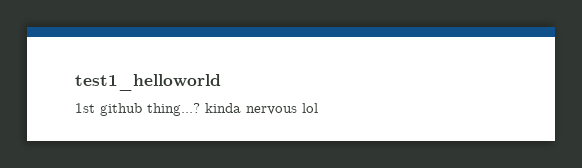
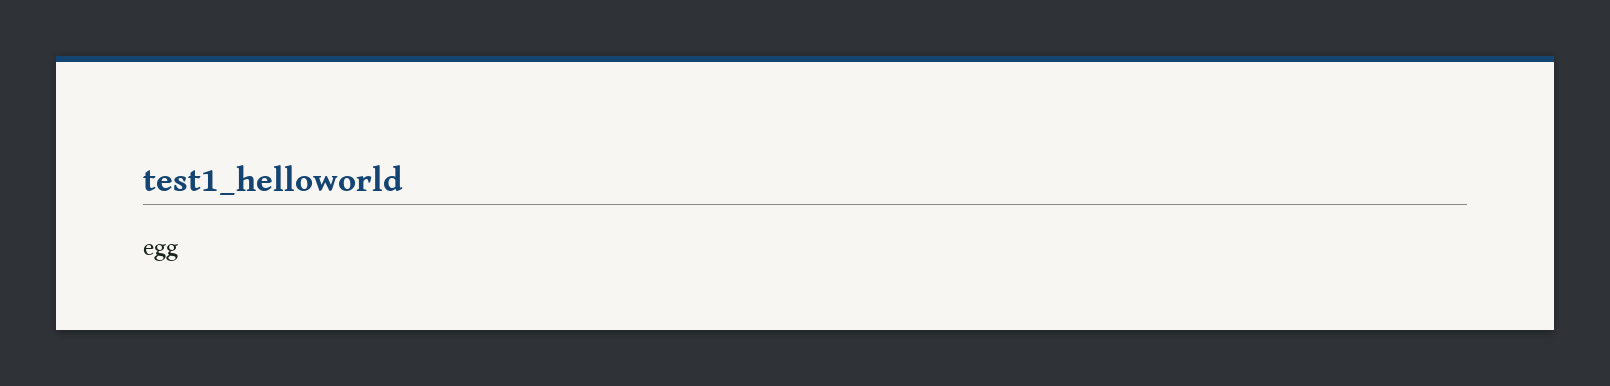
[75,103,318,116] 1st github thing...? kinda nervous lol -> [143,244,178,261] egg

